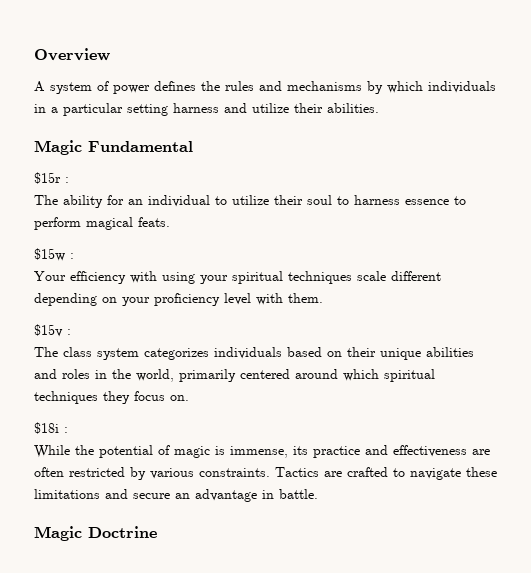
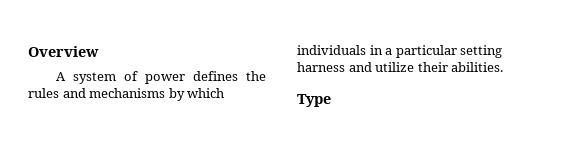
[34,140,193,155] [34,172,69,184] [34,195,466,208] [34,217,170,230] [34,248,74,261] [34,271,441,284] [34,293,323,306] [34,324,71,337] [34,347,474,360] [34,369,435,382] [34,391,189,404] [34,422,68,434] [34,445,490,458] [34,467,497,480] [34,489,318,502] [34,526,157,541] Magic Fundamental // $15r : // The ability for an individual to utilize their soul to harness essence to perform magical feats. // $15w : // Your efficiency with using your spiritual techniques scale different depending on your proficiency level with them. // $15v : // The class system categorizes individuals based on their unique abilities and roles in the world, primarily centered around which spiritual techniques they focus on. // $18i : // While the potential of magic is immense, its practice and effectiveness are often restricted by various constraints. Tactics are crafted to navigate these limitations and secure an advantage in battle. // Magic Doctrine -> [297,94,331,107] Type

